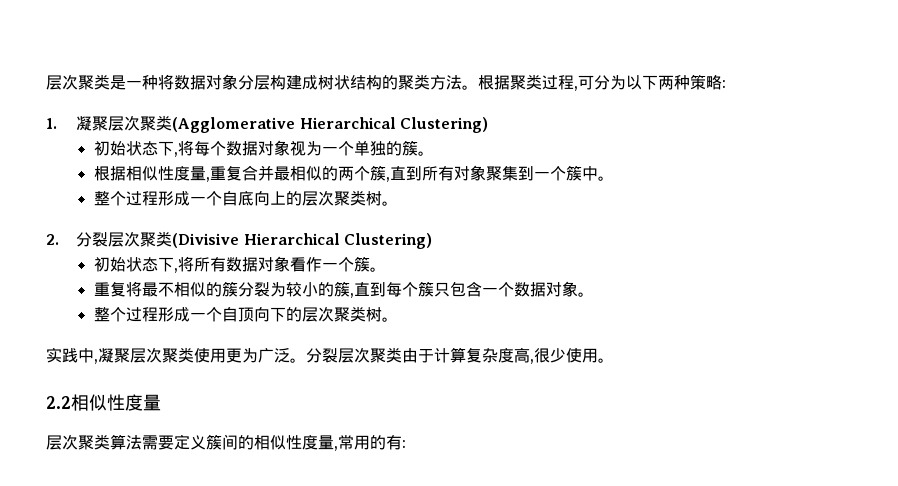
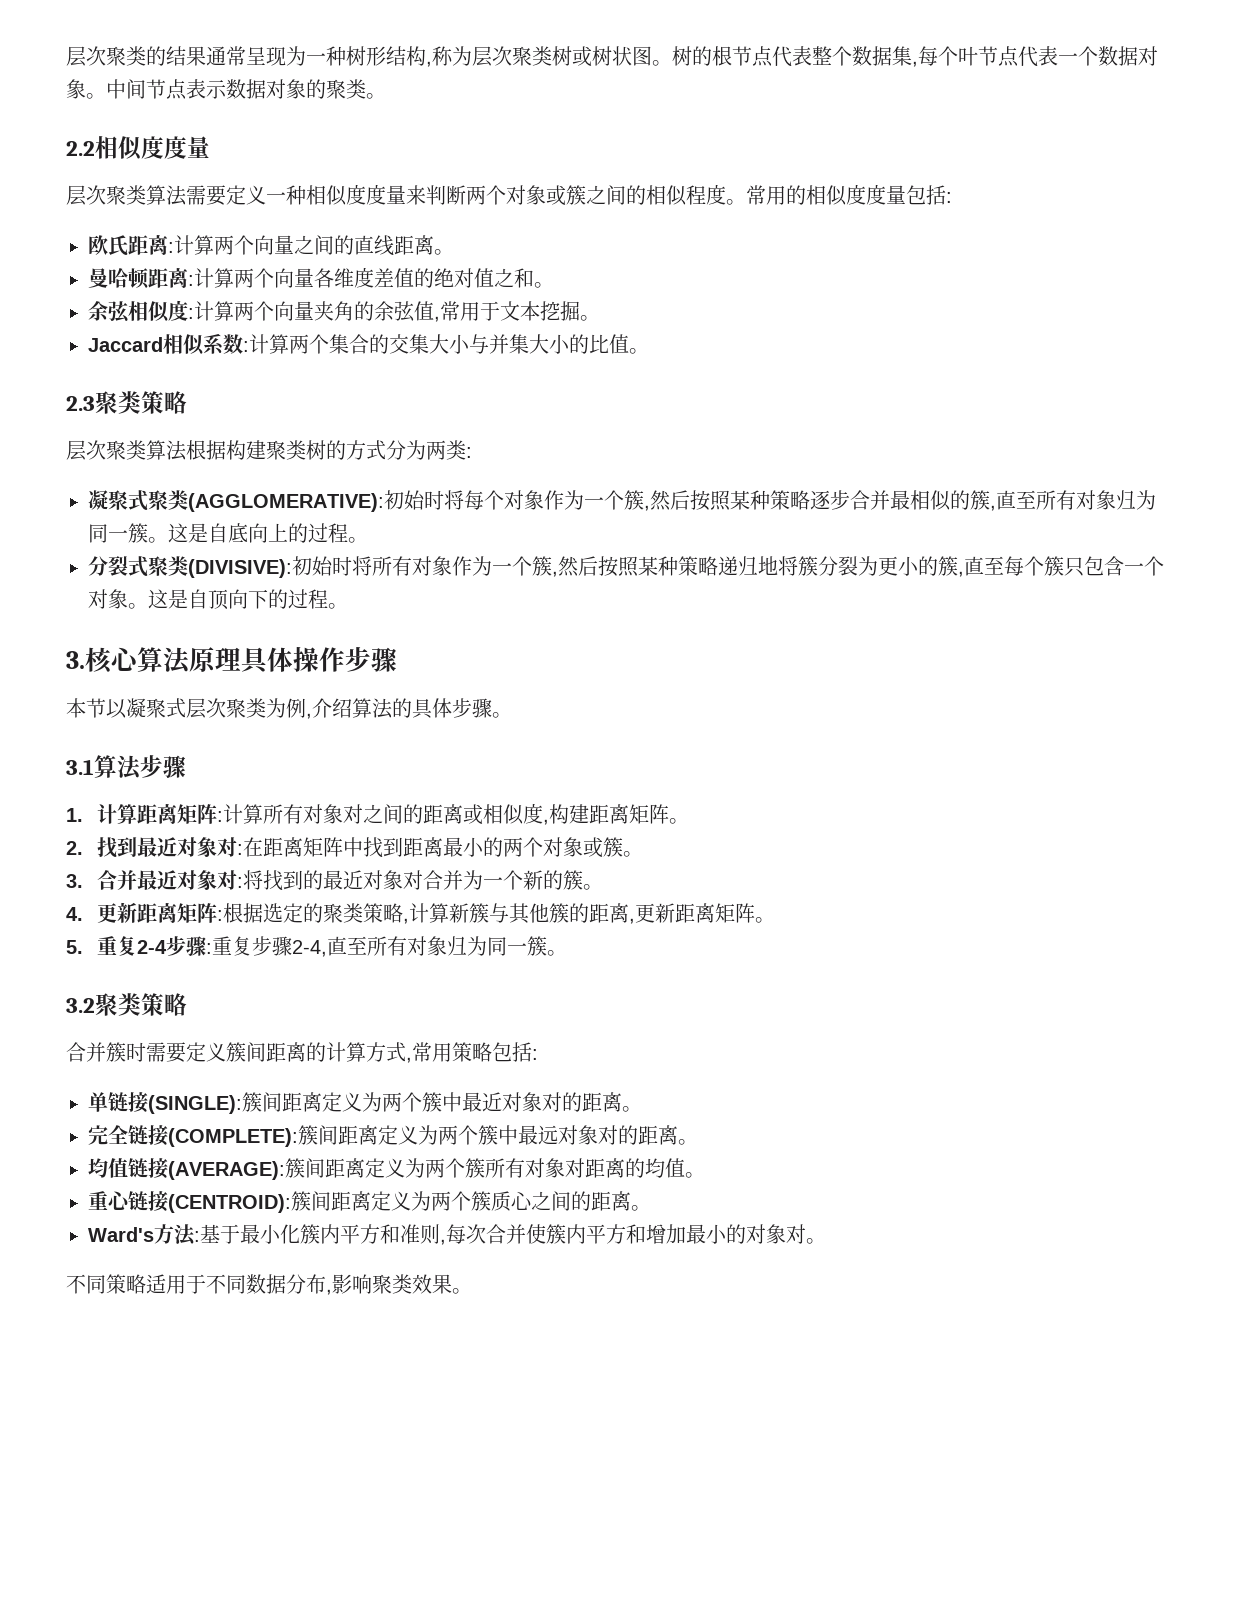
[46,74,726,91] [46,115,488,133] [93,140,434,157] [93,165,614,182] [93,190,398,206] [46,231,432,249] [93,256,386,273] [93,281,594,298] [93,306,398,322] [46,347,598,364] 层次聚类是一种将数据对象分层构建成树状结构的聚类方法。根据聚类过程,可分为以下两种策略: // 1.凝聚层次聚类(Agglomerative Hierarchical Clustering) // 初始状态下,将每个数据对象视为一个单独的簇。 // 根据相似性度量,重复合并最相似的两个簇,直到所有对象聚集到一个簇中。 // 整个过程形成一个自底向上的层次聚类树。 // 2.分裂层次聚类(Divisive Hierarchical Clustering) // 初始状态下,将所有数据对象看作一个簇。 // 重复将最不相似的簇分裂为较小的簇,直到每个簇只包含一个数据对象。 // 整个过程形成一个自顶向下的层次聚类树。 // 实践中,凝聚层次聚类使用更为广泛。分裂层次聚类由于计算复杂度高,很少使用 -> [66,46,1158,67] [66,79,366,100] 层次聚类的结果通常呈现为一种树形结构,称为层次聚类树或树状图。树的根节点代表整个数据集,每个叶节点代表一个数据对象。中间节点表示数据对象的聚类
[107,394,125,411] 性 -> [141,136,164,159] 度
[206,434,406,451] 簇间的相似性度量,常用的有: -> [266,184,952,206] [88,235,454,256] [88,267,554,289] [88,300,600,323] [88,333,649,355] [66,391,187,414] [66,440,472,461] [88,490,1156,512] [88,523,368,543] [88,556,1164,578] [88,589,348,610] [66,646,397,674] [66,698,512,719] [66,755,186,780] [66,803,690,825] [66,837,644,858] [66,870,604,891] [66,902,776,924] [66,936,568,957] [66,993,187,1016] [66,1042,538,1063] [88,1092,642,1114] [88,1125,698,1147] [88,1158,705,1180] [88,1191,651,1213] [88,1224,826,1246] [66,1274,472,1295] 一种相似度度量来判断两个对象或簇之间的相似程度。常用的相似度度量包括: // 欧氏距离:计算两个向量之间的直线距离。 // 曼哈顿距离:计算两个向量各维度差值的绝对值之和。 // 余弦相似度:计算两个向量夹角的余弦值,常用于文本挖掘。 // Jaccard相似系数:计算两个集合的交集大小与并集大小的比值。 // 2.3聚类策略 // 层次聚类算法根据构建聚类树的方式分为两类: // 凝聚式聚类(AGGLOMERATIVE):初始时将每个对象作为一个簇,然后按照某种策略逐步合并最相似的簇,直至所有对象归为同一簇。这是自底向上的过程。 // 分裂式聚类(DIVISIVE):初始时将所有对象作为一个簇,然后按照某种策略递归地将簇分裂为更小的簇,直至每个簇只包含一个对象。这是自顶向下的过程。 // 3.核心算法原理具体操作步骤 // 本节以凝聚式层次聚类为例,介绍算法的具体步骤。 // 3.1算法步骤 // 1.计算距离矩阵:计算所有对象对之间的距离或相似度,构建距离矩阵。 // 2.找到最近对象对:在距离矩阵中找到距离最小的两个对象或簇。 // 3.合并最近对象对:将找到的最近对象对合并为一个新的簇。 // 4.更新距离矩阵:根据选定的聚类策略,计算新簇与其他簇的距离,更新距离矩阵。 // 5.重复2-4步骤:重复步骤2-4,直至所有对象归为同一簇。 // 3.2聚类策略 // 合并簇时需要定义簇间距离的计算方式,常用策略包括: // 单链接(SINGLE):簇间距离定义为两个簇中最近对象对的距离。 // 完全链接(COMPLETE):簇间距离定义为两个簇中最远对象对的距离。 // 均值链接(AVERAGE):簇间距离定义为两个簇所有对象对距离的均值。 // 重心链接(CENTROID):簇间距离定义为两个簇质心之间的距离。 // Ward's方法:基于最小化簇内平方和准则,每次合并使簇内平方和增加最小的对象对。 // 不同策略适用于不同数据分布,影响聚类效果。

